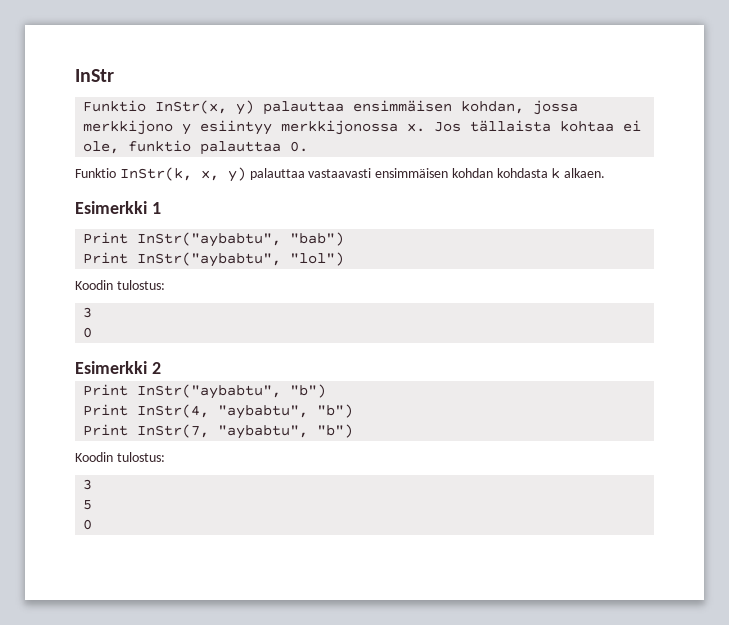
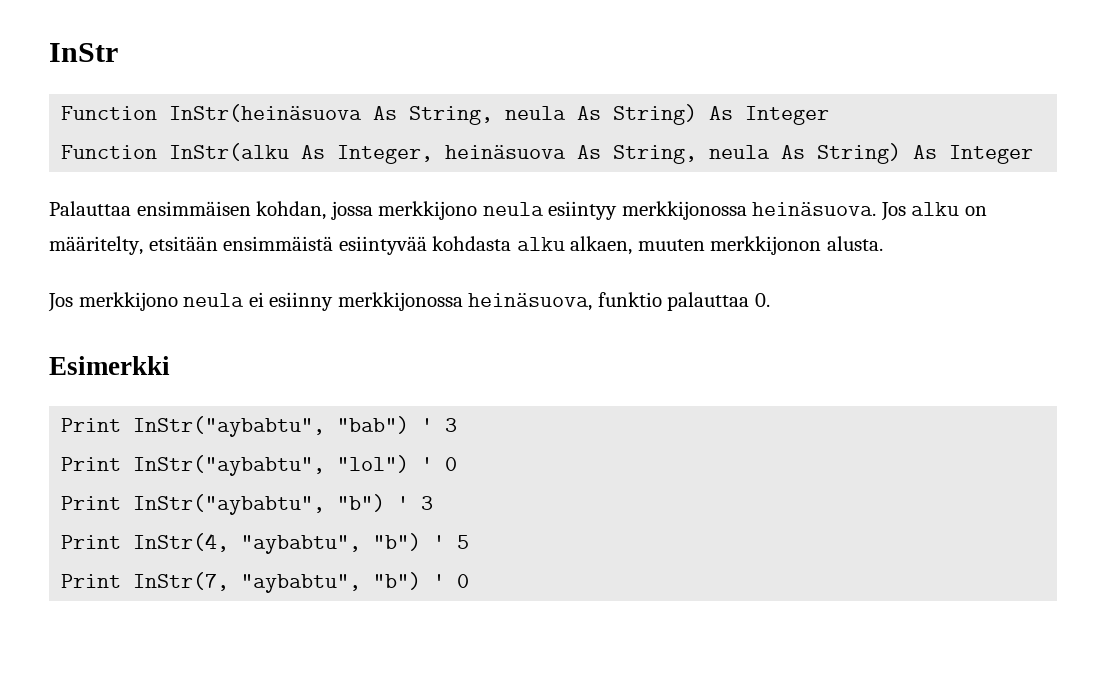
[83,100,345,115] Funktio InStr(x, y) palauttaa -> [61,104,830,125] [61,143,1034,164] [49,201,131,216] Function InStr(heinäsuova As String, neula As String) As Integer // Function InStr(alku As Integer, heinäsuova As String, neula As String) As Integer // Palauttaa
[182,123,192,135] y -> [482,202,544,216] neula
[407,120,642,132] [83,140,309,155] [75,167,606,182] [75,201,161,214] x. Jos tällaista kohtaa ei ole, funktio palauttaa 0. // Funktio InStr(k, x, y) palauttaa vastaavasti ensimmäisen kohdan kohdasta k alkaen. // Esimerkki 1 -> [752,202,987,221] [49,236,883,255] [48,292,770,312] [49,356,170,375] heinäsuova. Jos alku on määritelty, etsitään ensimmäistä esiintyvää kohdasta alku alkaen, muuten merkkijonon alusta. // Jos merkkijono neula ei esiinny merkkijonossa heinäsuova, funktio palauttaa 0. // Esimerkki
(345, 239) none -> [421,418,458,432] ' 3
[75,280,165,290] [83,307,93,318] [83,327,93,338] [75,361,161,374] // Koodin tulostus: // 3 // 0 // Esimerkki 2 -> [421,457,458,471] ' 0
(327, 391) none -> [397,496,434,510] ' 3
(354, 411) none -> [433,535,470,549] ' 5
[75,452,165,462] [83,479,93,490] [83,500,93,510] // Koodin tulostus: // 3 // 5 // -> [433,574,446,588] '

